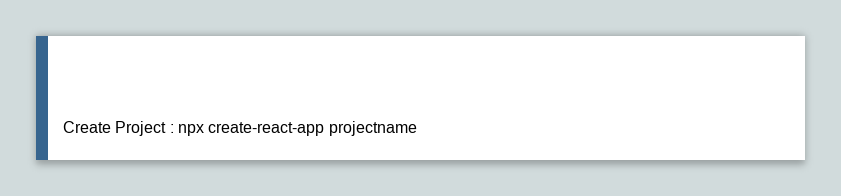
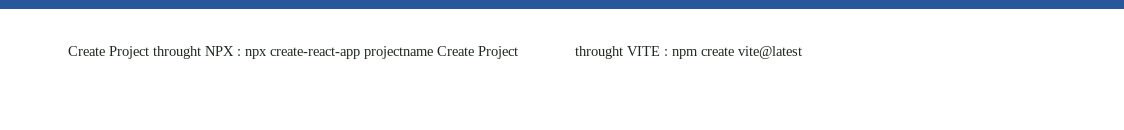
[63,121,167,136] Create Project -> [68,46,234,59] Create Project throught NPX
(417, 128) none -> [437,46,802,59] Create Project throught VITE : npm create vite@latest

